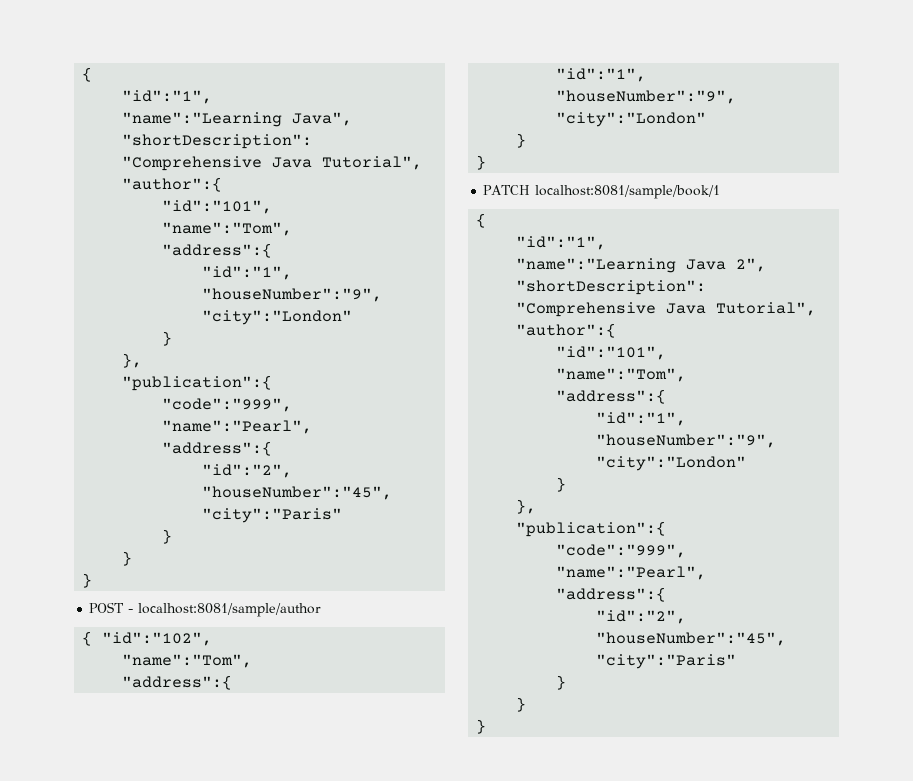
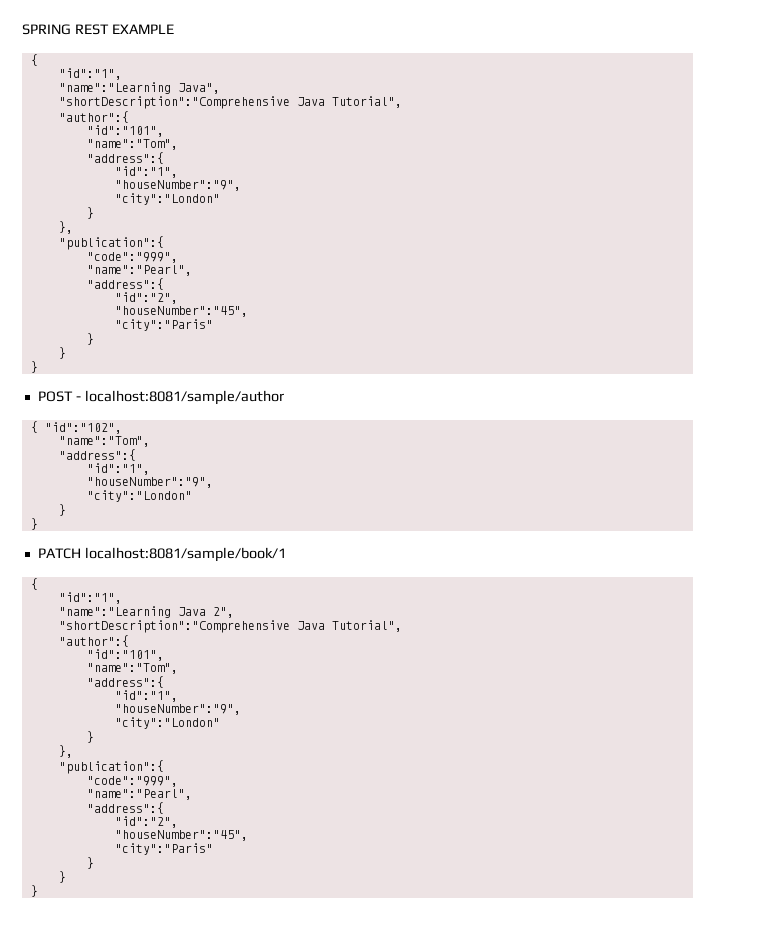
(82, 74) none -> [22,24,174,35] SPRING REST EXAMPLE //

